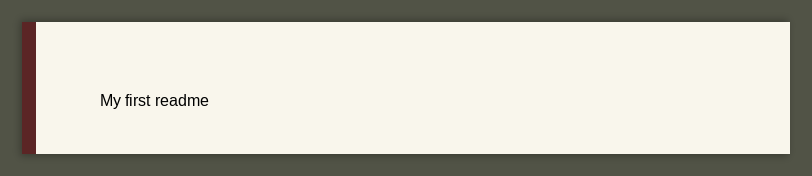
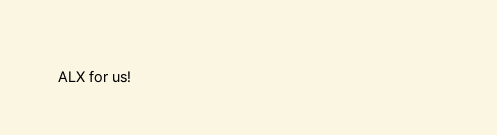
[100,94,209,109] My first readme -> [58,70,132,83] ALX for us!

